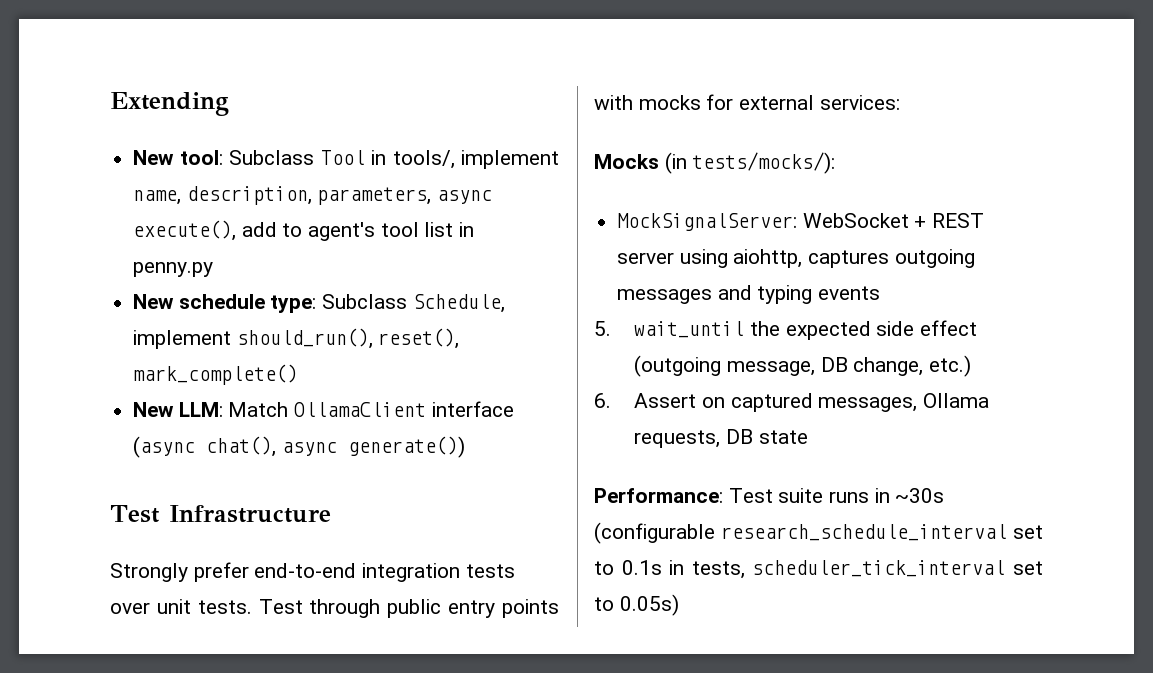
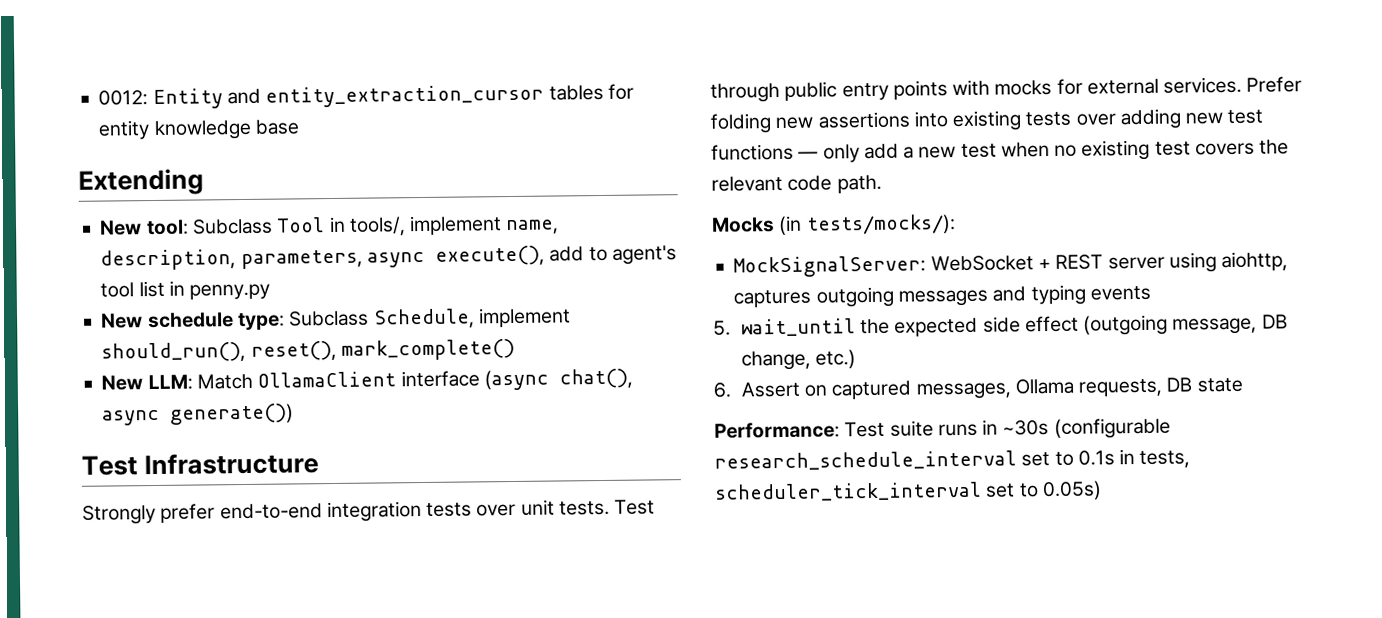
(110, 104) none -> [98,83,634,109] [98,119,300,140] 0012: Entity and entity_extraction_cursor tables for entity knowledge base //
[819,95,900,110] services: -> [1163,76,1303,94] [710,108,1264,134] [711,139,1290,163] [711,174,882,194] services. Prefer folding new assertions into existing tests over adding new test functions — only add a new test when no existing test covers the relevant code path.

